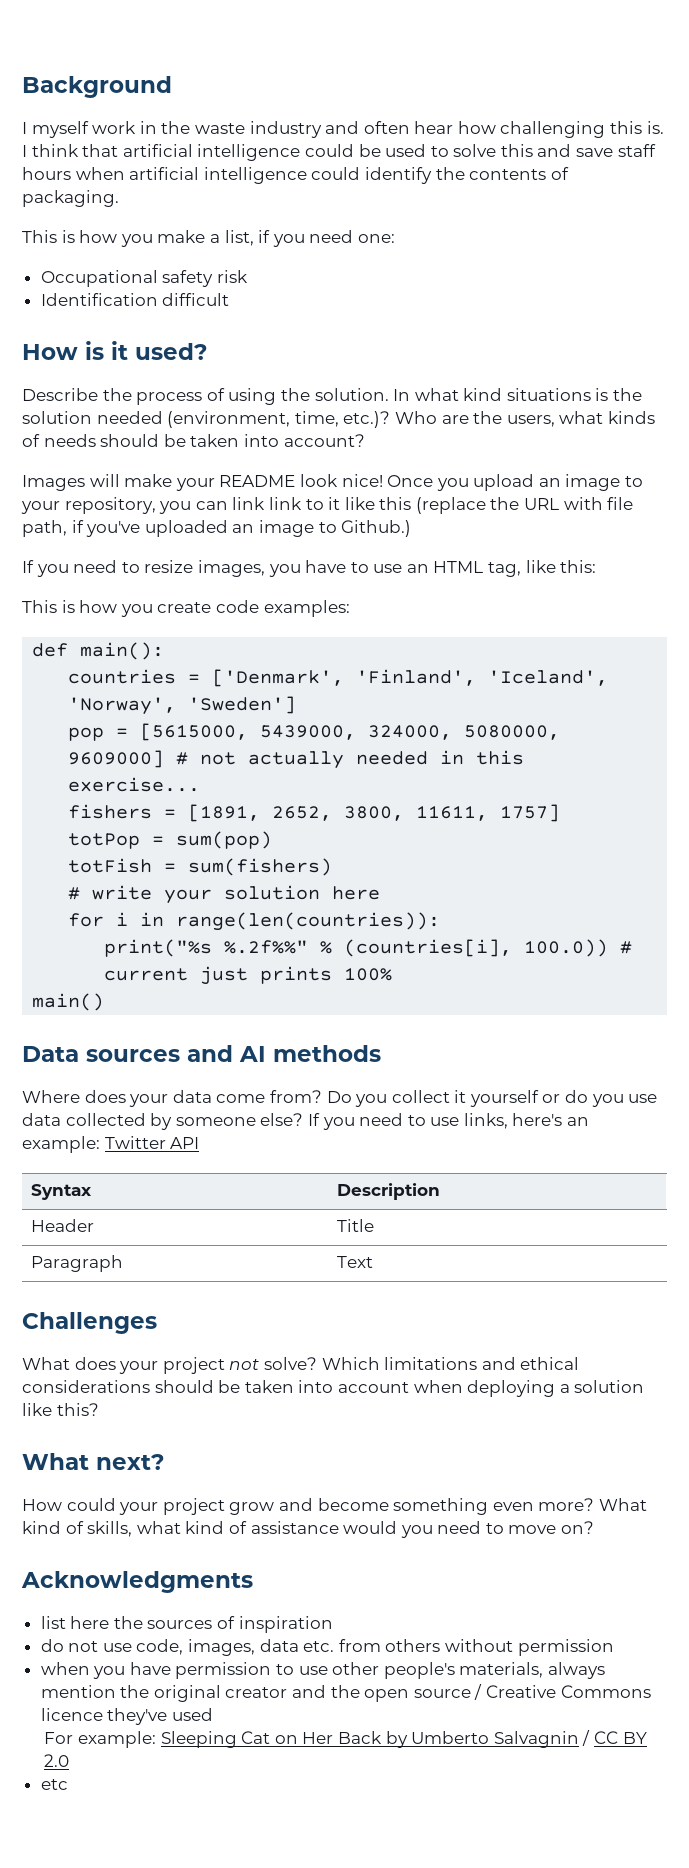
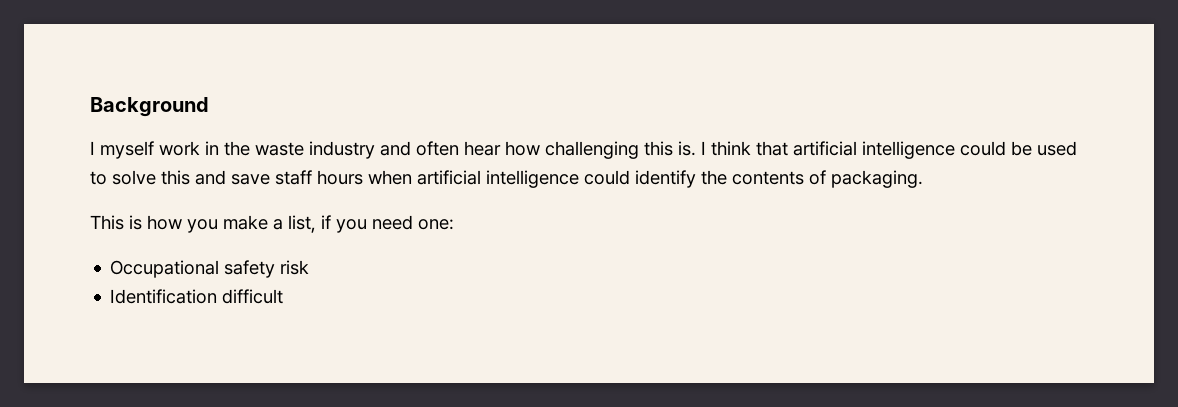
[22,341,208,360] [22,388,643,405] [22,411,655,428] [22,434,365,447] [22,474,644,491] [21,497,634,514] [22,520,412,537] [22,560,597,577] [22,600,350,617] [32,642,165,660] [68,669,609,687] [68,696,297,715] [68,723,561,741] [68,750,525,769] [68,777,201,792] [68,804,561,822] [68,831,273,849] [68,858,333,876] [68,885,381,904] [68,912,441,931] [104,939,633,957] [104,966,393,985] [32,993,105,1011] [22,1045,381,1062] [22,1090,658,1107] [22,1113,590,1130] [22,1136,200,1153] [30,1184,92,1200] [336,1183,440,1200] [30,1219,94,1232] [336,1219,374,1232] [30,1255,123,1272] [336,1256,373,1268] [22,1312,157,1334] [22,1357,580,1374] [22,1380,645,1397] [22,1403,99,1416] [22,1453,165,1470] [22,1498,647,1515] [22,1521,595,1538] [21,1571,253,1593] [40,1616,333,1633] [40,1639,614,1656] [40,1662,606,1679] [40,1684,651,1702] [40,1708,213,1725] [44,1730,647,1748] [44,1754,70,1767] [40,1779,68,1790] // How is it used? // Describe the process of using the solution. In what kind situations is the solution needed (environment, time, etc.)? Who are the users, what kinds of needs should be taken into account? // Images will make your README look nice! Once you upload an image to your repository, you can link link to it like this (replace the URL with file path, if you've uploaded an image to Github.) // If you need to resize images, you have to use an HTML tag, like this: // This is how you create code examples: // def main(): // countries = ['Denmark', 'Finland', 'Iceland', 'Norway', 'Sweden'] // pop = [5615000, 5439000, 324000, 5080000, 9609000] # not actually needed in this exercise... // fishers = [1891, 2652, 3800, 11611, 1757] // totPop = sum(pop) // totFish = sum(fishers) // # write your solution here // for i in range(len(countries)): // print("%s %.2f%%" % (countries[i], 100.0)) # current just prints 100% // main() // Data sources and AI methods // Where does your data come from? Do you collect it yourself or do you use data collected by someone else? If you need to use links, here's an example: Twitter API // Syntax | Description // Header | Title // Paragraph | Text // Challenges // What does your project not solve? Which limitations and ethical considerations should be taken into account when deploying a solution like this? // What next? // How could your project grow and become something even more? What kind of skills, what kind of assistance would you need to move on? // Acknowledgments // list here the sources of inspiration // do not use code, images, data etc. from others without permission // when you have permission to use other people's materials, always mention the original creator and the open source / Creative Commons licence they've used // For example: Sleeping Cat on Her Back by Umberto Salvagnin / CC BY 2.0 // etc -> (284, 296) none

